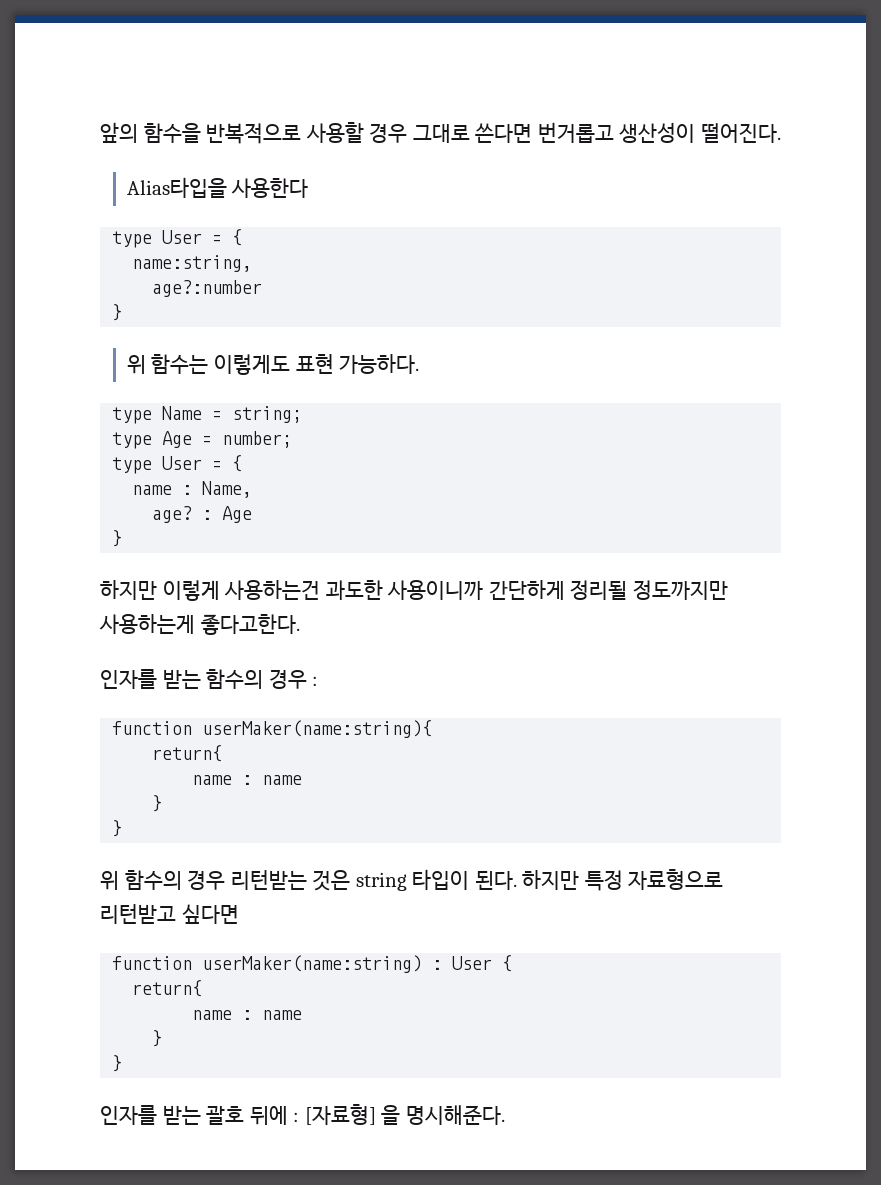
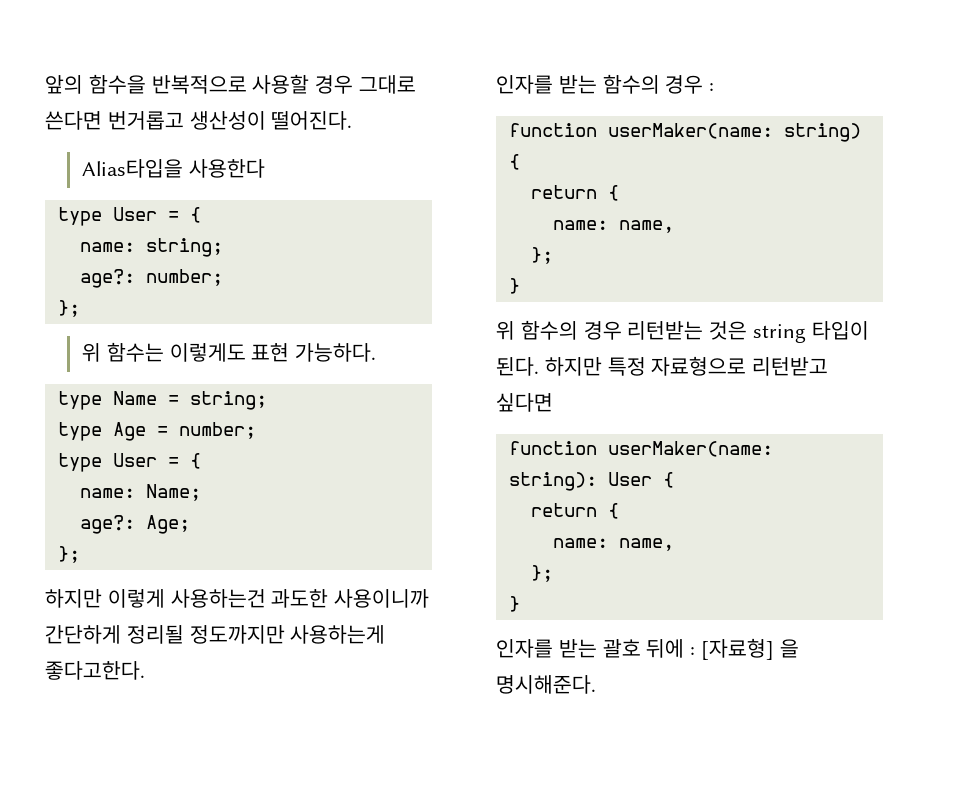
[132,255,253,272] [152,280,263,297] [112,304,123,321] name:string, // age?:number // } -> [79,238,223,257] [79,269,223,288] [57,300,80,317] name: string; // age?: number; // };
[132,481,253,498] [152,506,253,523] [112,530,123,547] name : Name, // age? : Age // } -> [79,484,201,501] [79,515,190,534] [57,546,80,563] name: Name; // age?: Age; // };
[202,720,433,738] [152,745,223,762] [192,775,303,785] [152,795,163,812] userMaker(name:string){ // return{ // name : name // } -> [607,123,861,142] [508,154,520,170] [530,185,619,201] [552,220,674,233] [530,247,553,264] userMaker(name: string) { // return { // name: name, // };
[202,955,443,973] userMaker(name:string) : -> [607,441,773,457] [508,472,597,491] userMaker(name: string):
[132,980,203,997] [192,1010,303,1020] [152,1030,163,1047] return{ // name : name // } -> [530,503,619,519] [552,538,674,551] [530,565,553,582] return { // name: name, // };

